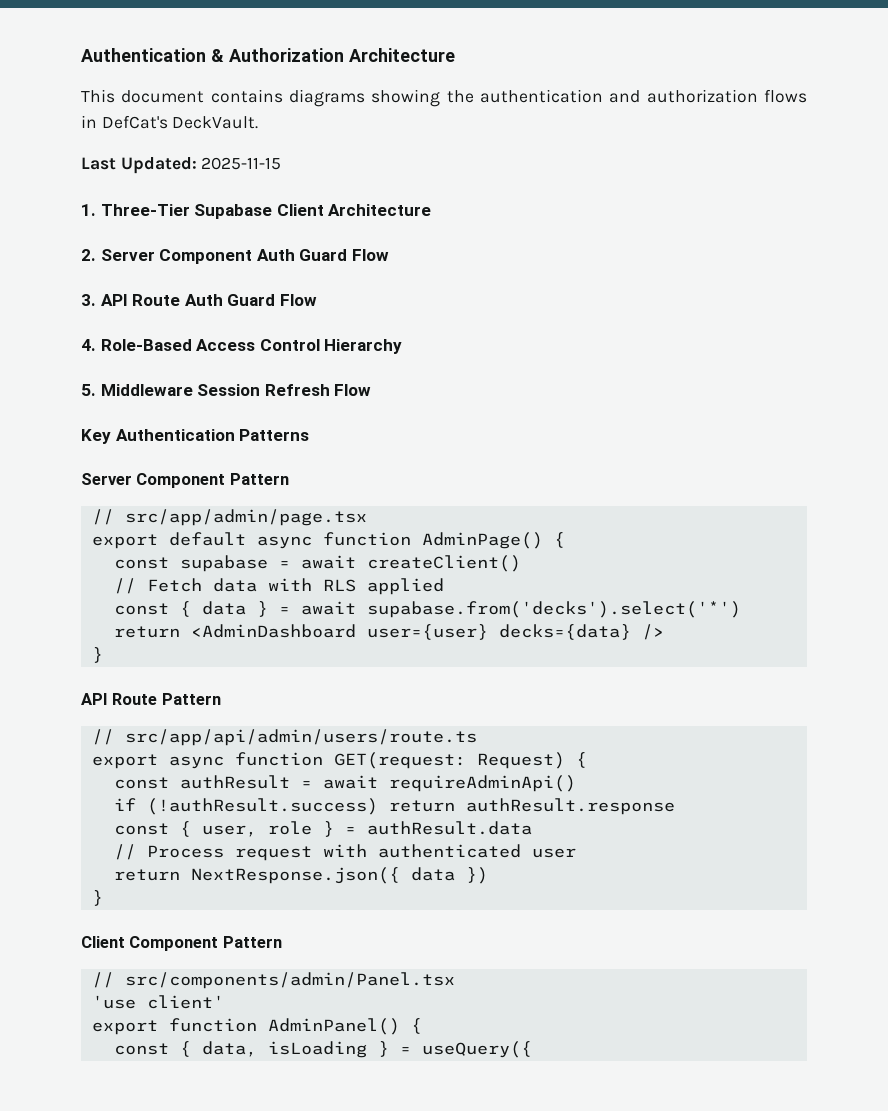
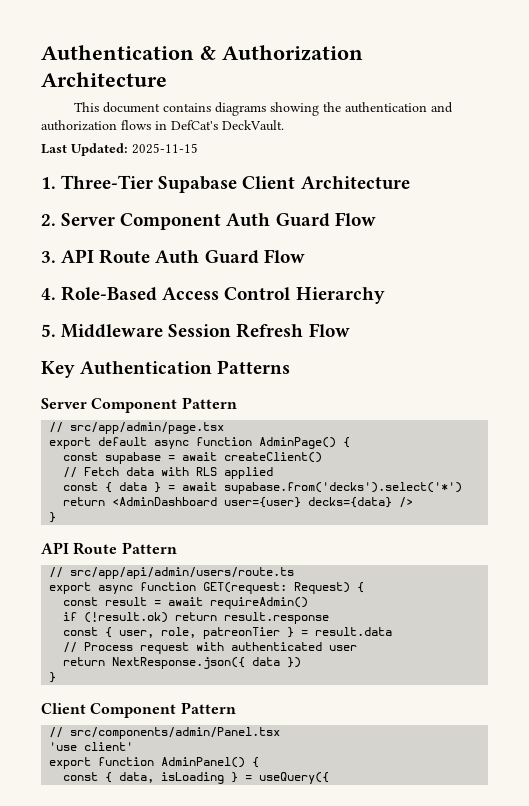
[179,775,576,792] authResult = await requireAdminApi() -> [105,597,309,609] result = await requireAdmin()
[146,798,675,815] (!authResult.success) return authResult.response -> [84,612,330,624] (!result.ok) return result.response
[267,821,532,837] role } = authResult.data -> [161,627,393,639] role, patreonTier } = result.data

